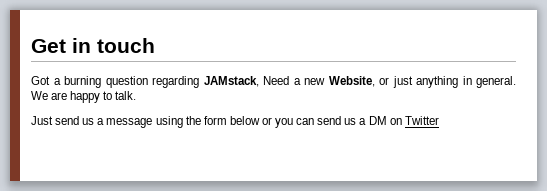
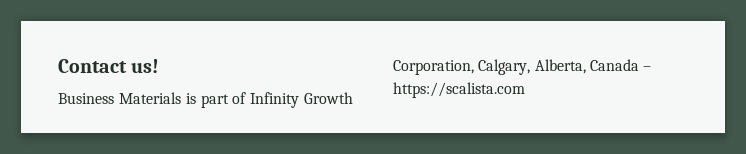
[31,38,155,53] [31,76,516,88] [31,91,137,103] [31,116,439,128] Get in touch // Got a burning question regarding JAMstack, Need a new Website, or just anything in general. We are happy to talk. // Just send us a message using the form below or you can send us a DM on Twitter -> [58,59,160,73] [58,92,353,108] [393,59,652,75] [393,82,525,98] Contact us! // Business Materials is part of Infinity Growth Corporation, Calgary, Alberta, Canada – https://scalista.com

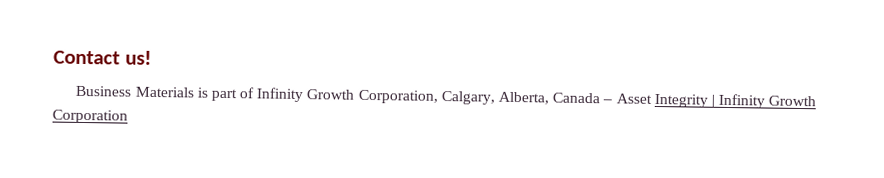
[393,82,525,98] https://scalista.com -> [615,93,817,109] [52,109,128,124] Asset Integrity | Infinity Growth Corporation

